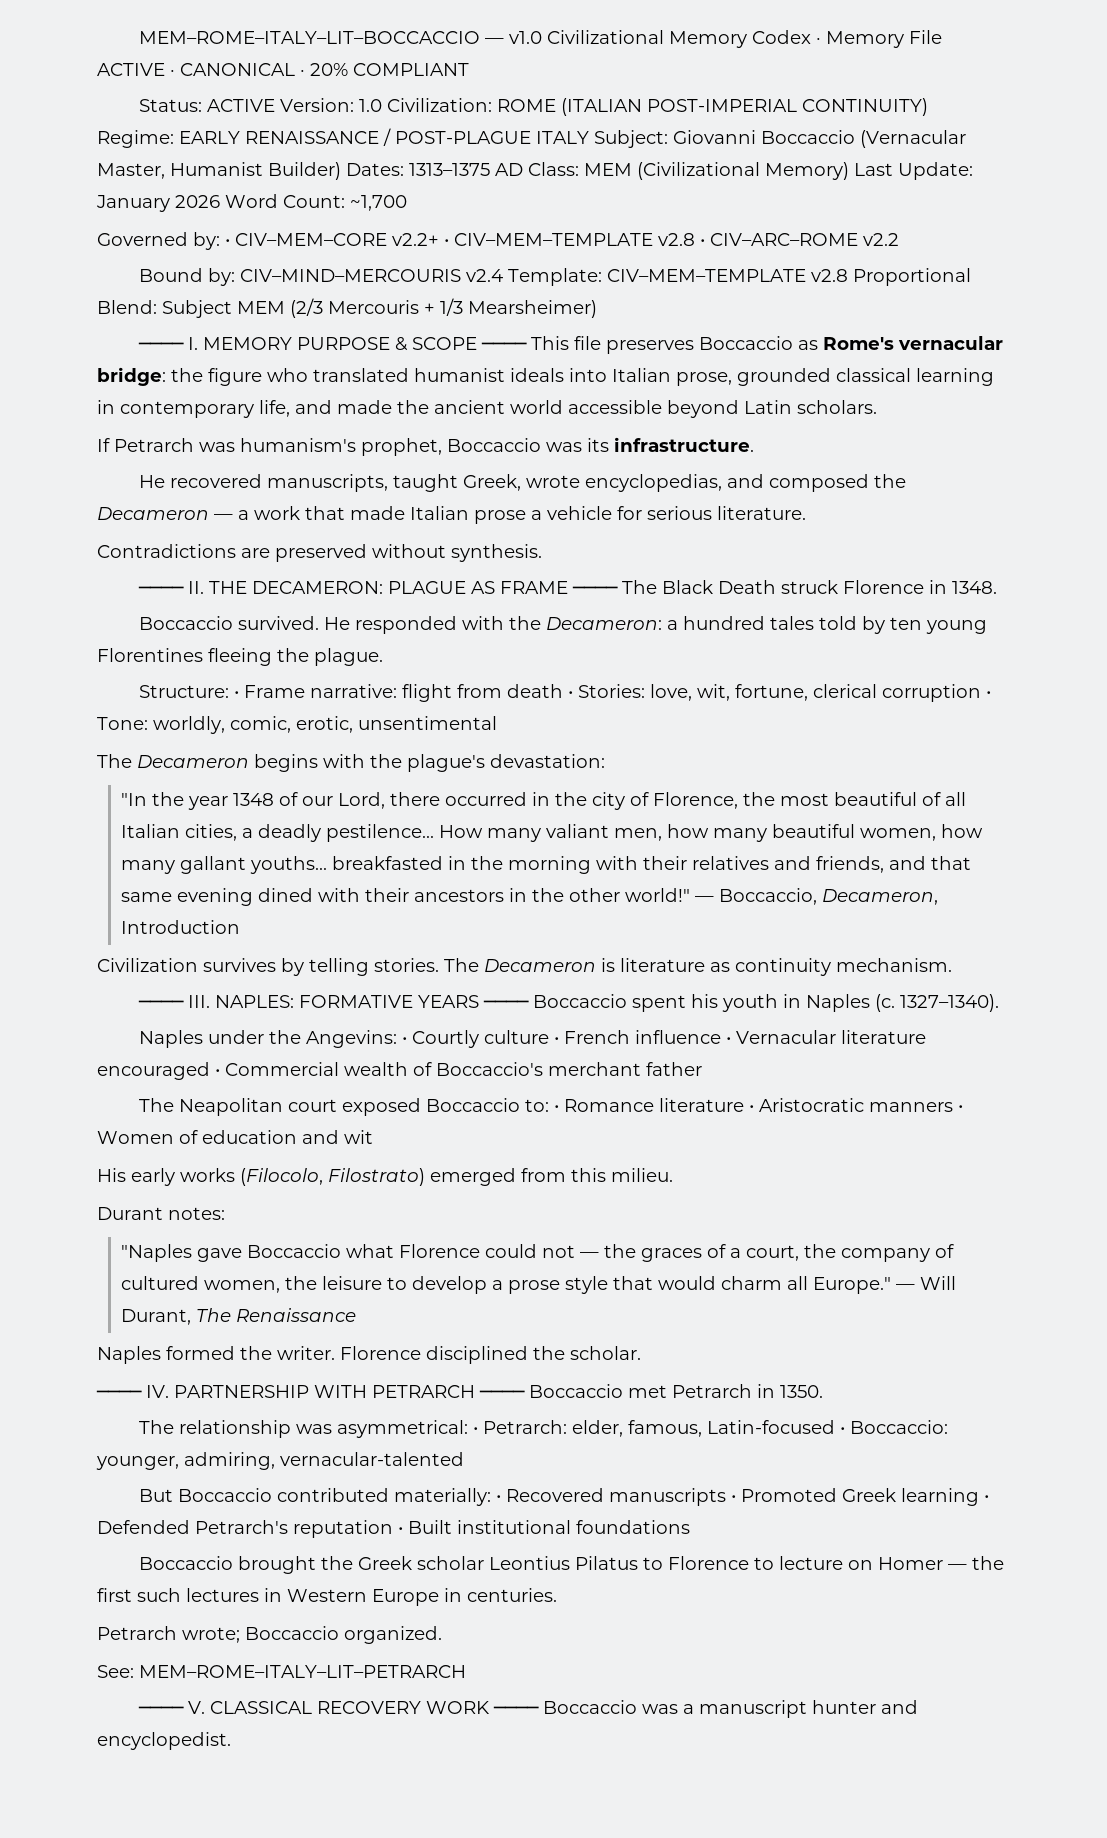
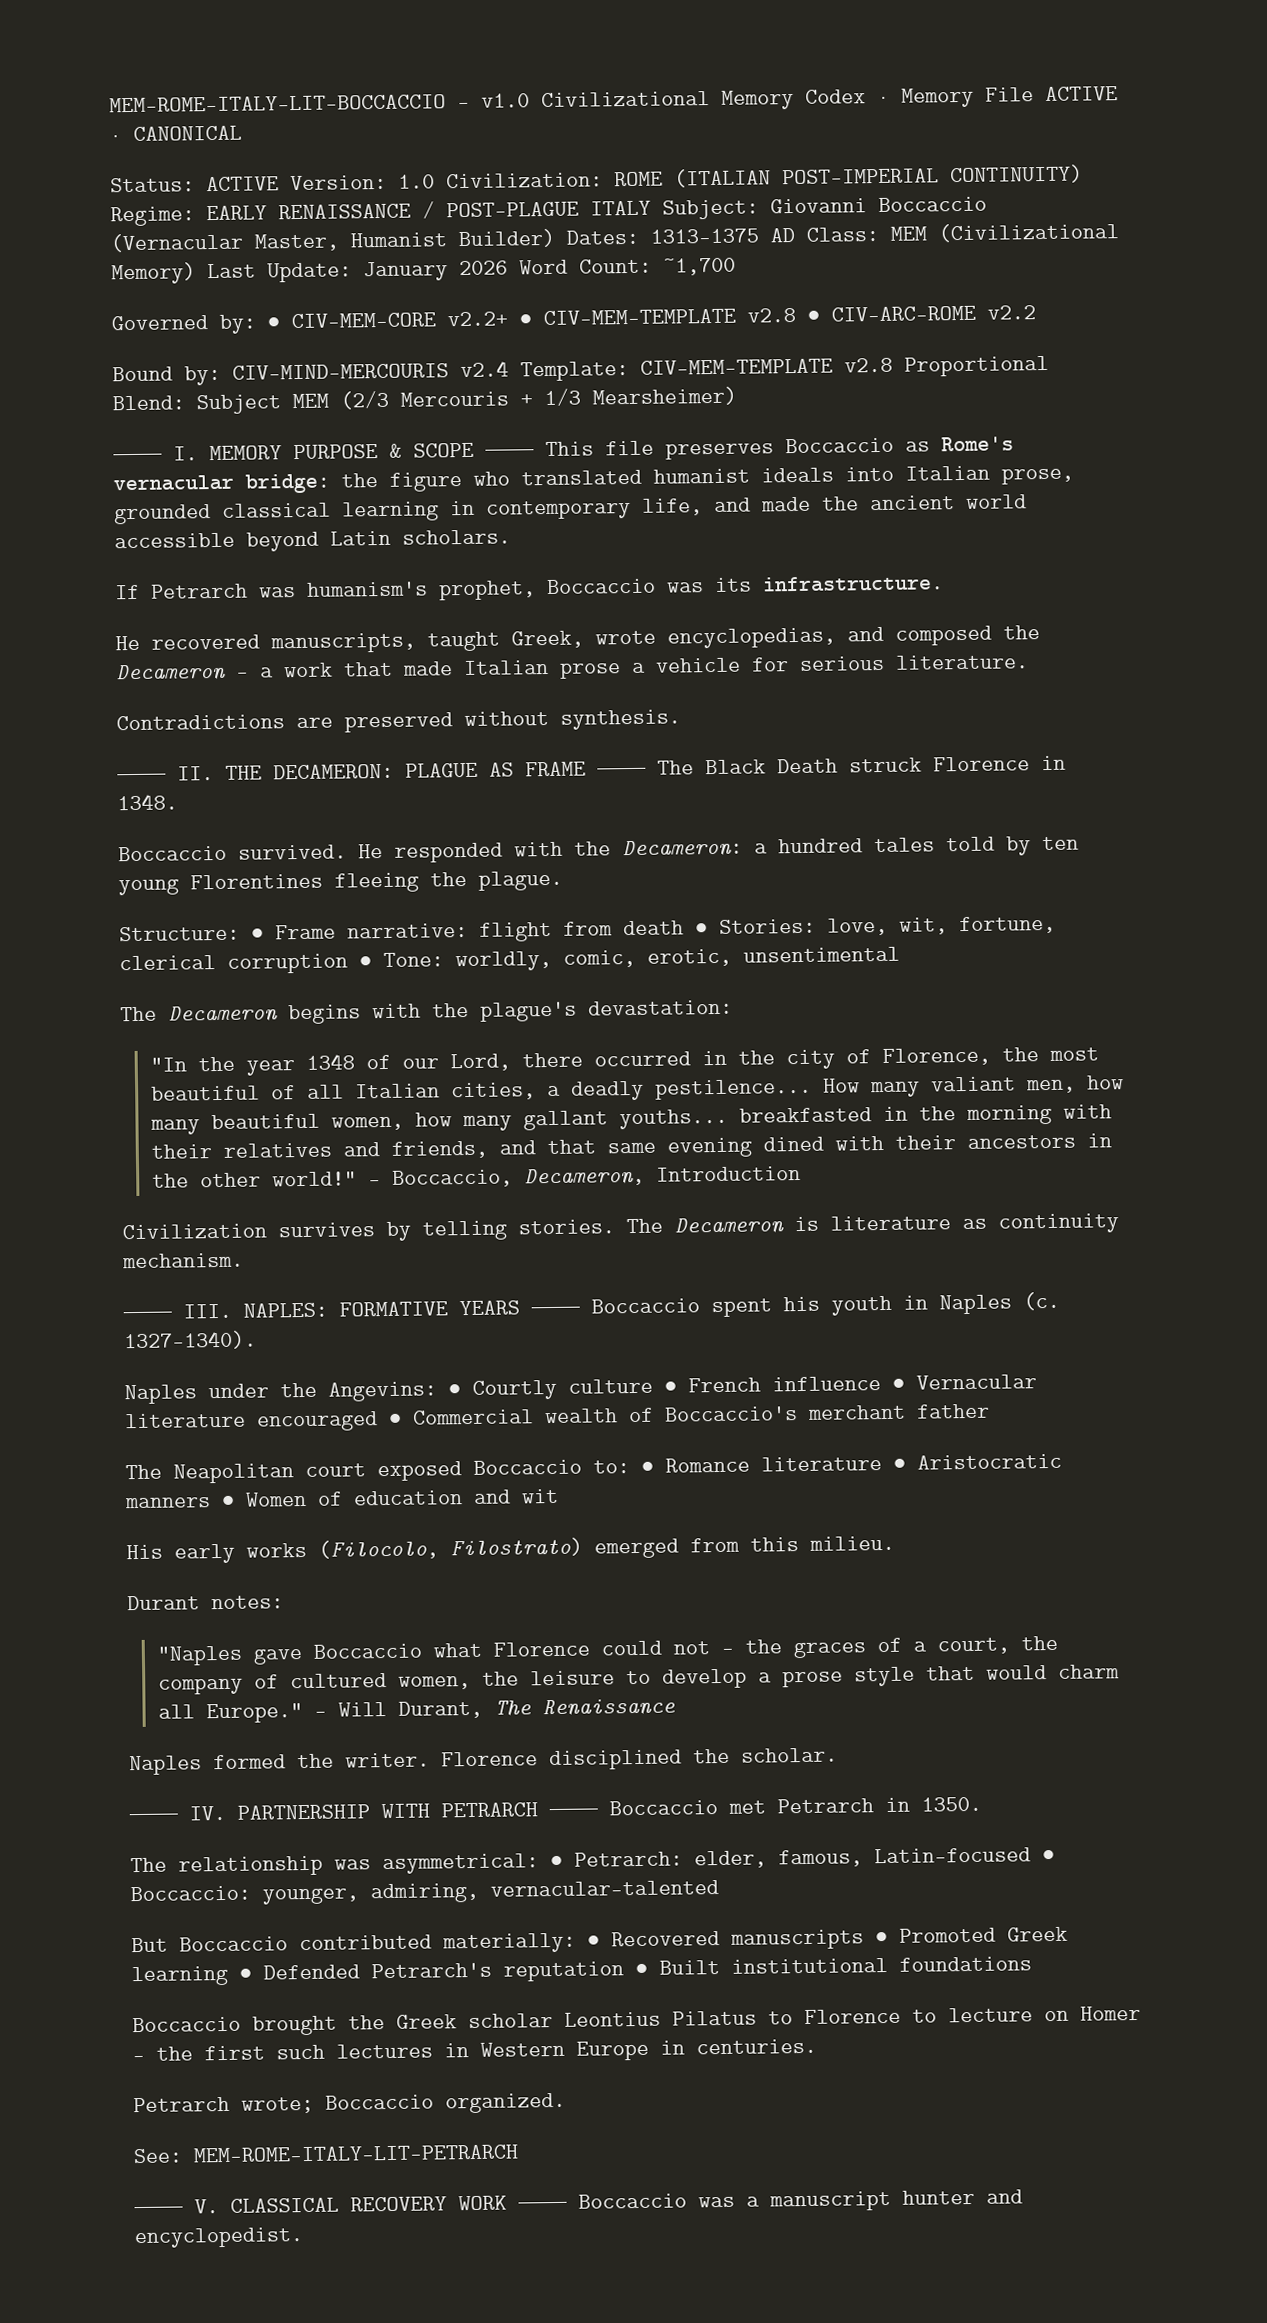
[300,63,469,76] · 20% COMPLIANT -> (242, 133) none

